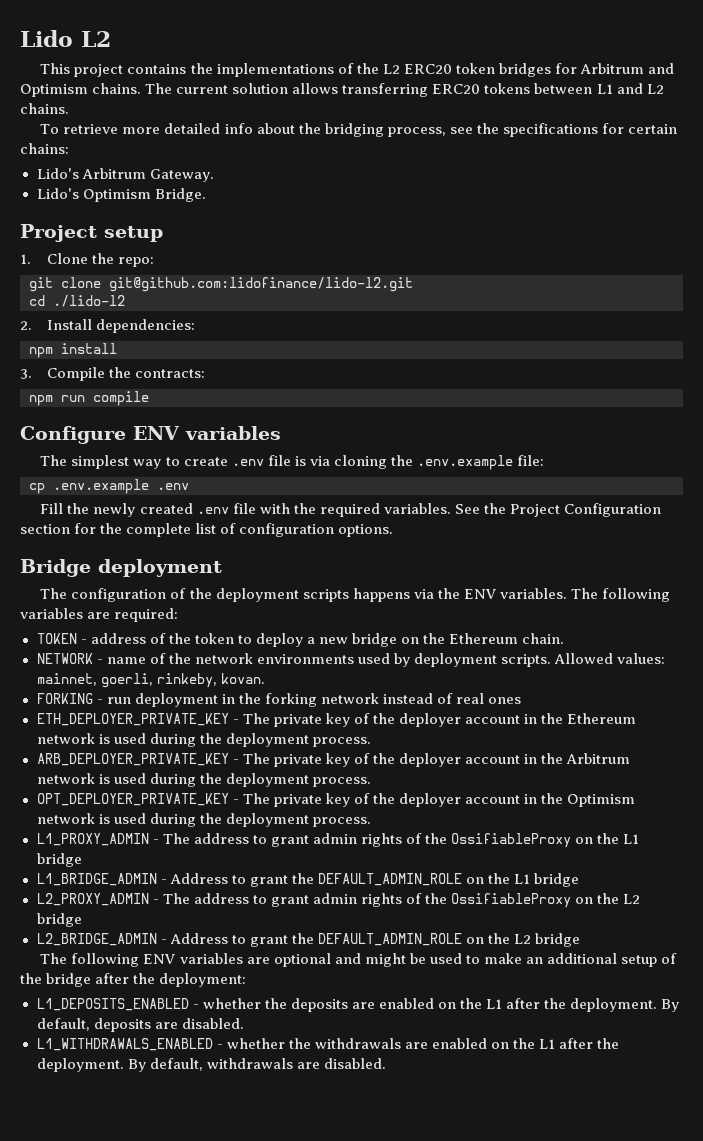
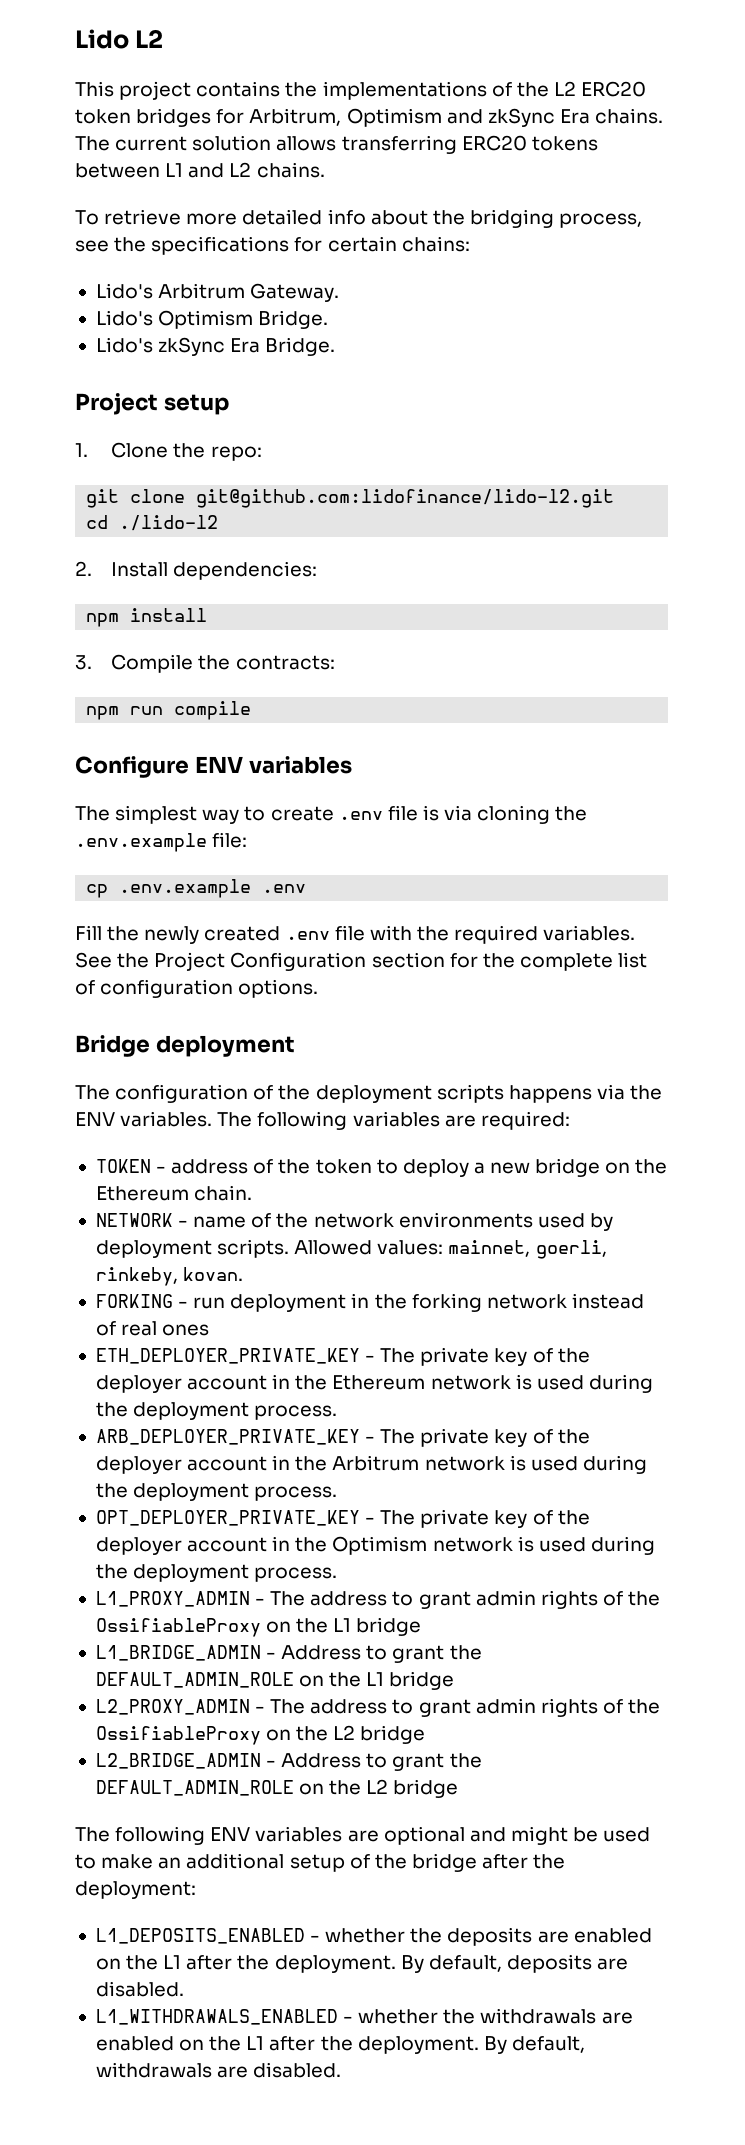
[579,63,674,74] [20,84,88,97] Arbitrum and Optimism -> [249,108,590,127] Arbitrum, Optimism and zkSync Era
(206, 195) none -> [95,337,336,356] // Lido's zkSync Era Bridge.

